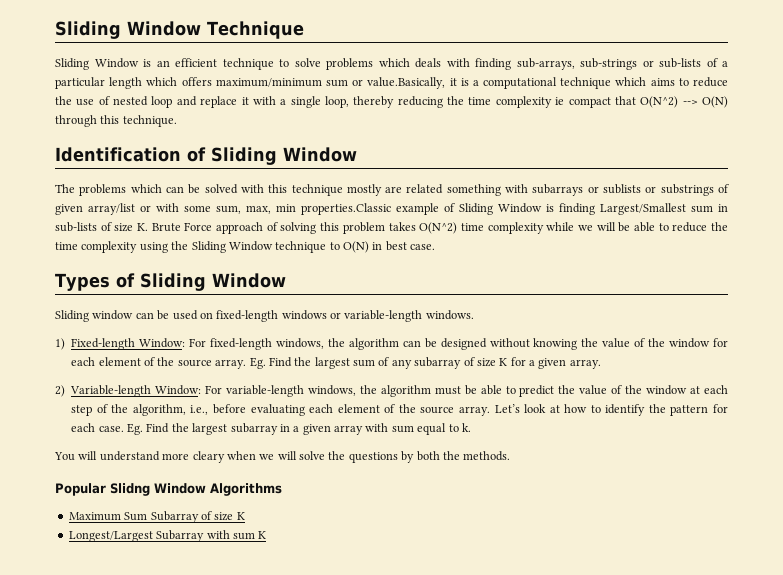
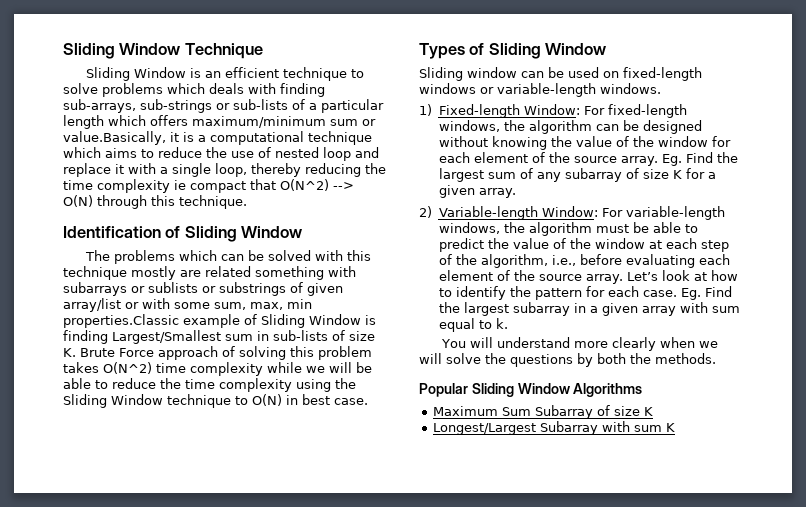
[192,451,225,463] cleary -> [612,337,657,351] clearly
[110,483,150,496] Slidng -> [471,383,514,397] Sliding

